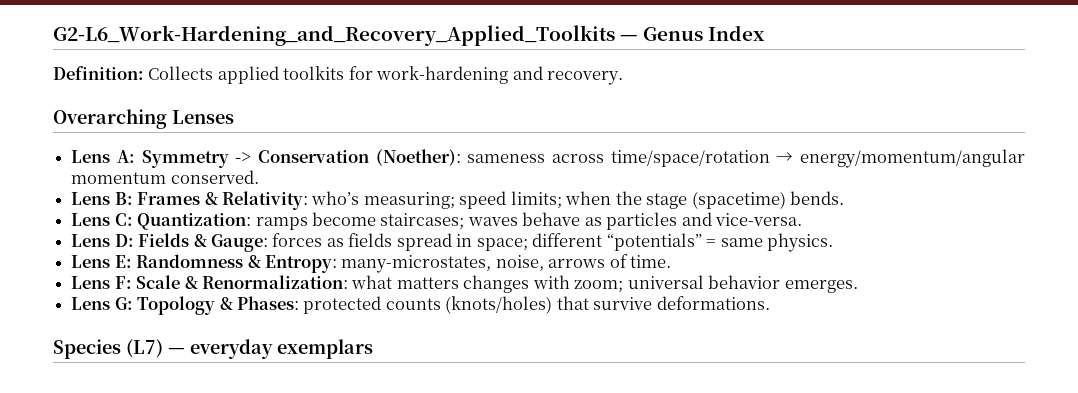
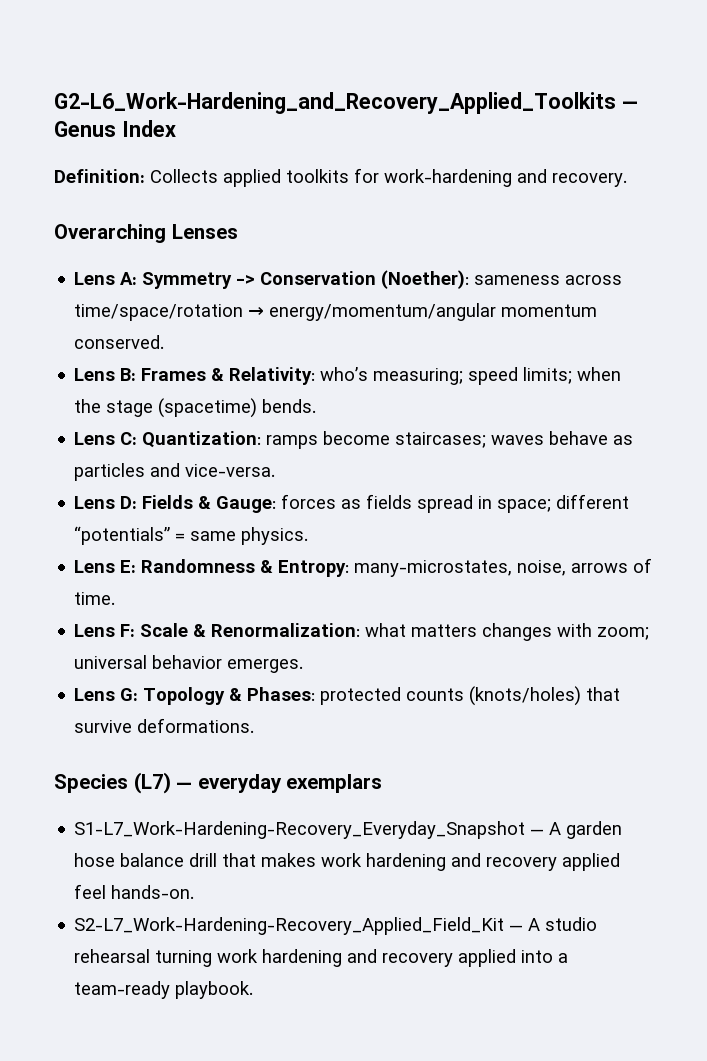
(373, 349) none -> [74,821,623,839] [74,853,621,871] [74,884,195,899] [74,917,598,935] [74,949,569,967] [74,981,254,999] // S1-L7_Work-Hardening-Recovery_Everyday_Snapshot — A garden hose balance drill that makes work hardening and recovery applied feel hands-on. // S2-L7_Work-Hardening-Recovery_Applied_Field_Kit — A studio rehearsal turning work hardening and recovery applied into a team-ready playbook.

